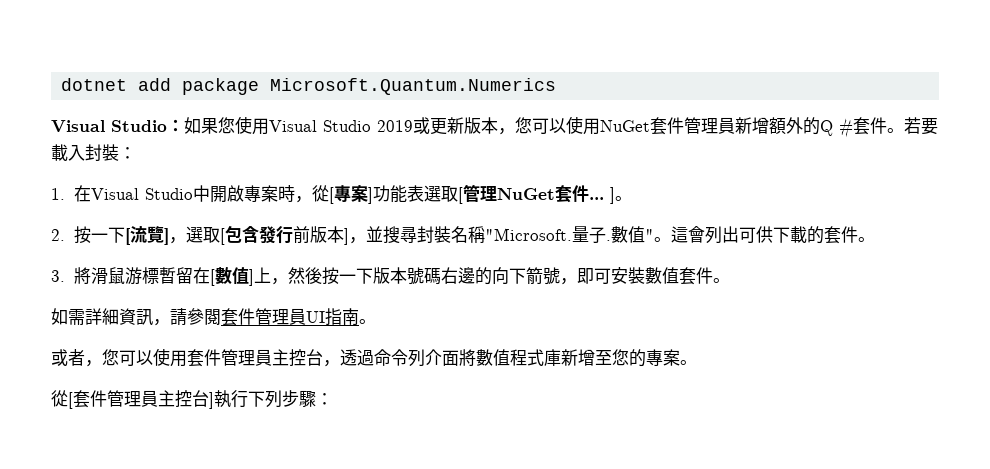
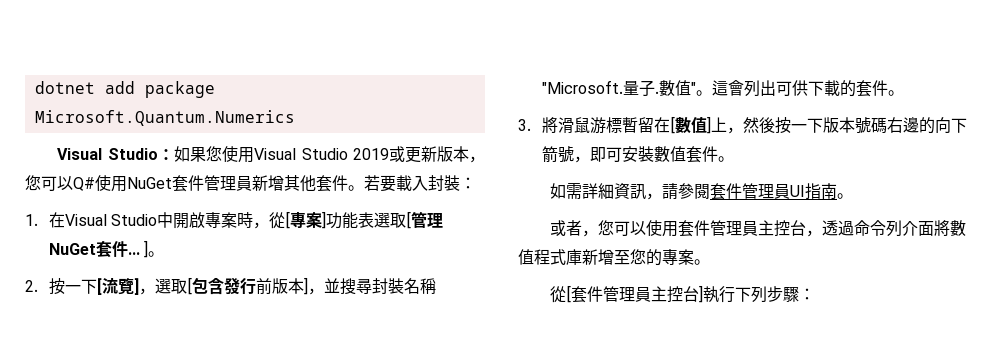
(566, 125) none -> [73,177,95,191] Q#
[769,117,853,138] 額外的Q # -> [284,175,316,192] 其他

